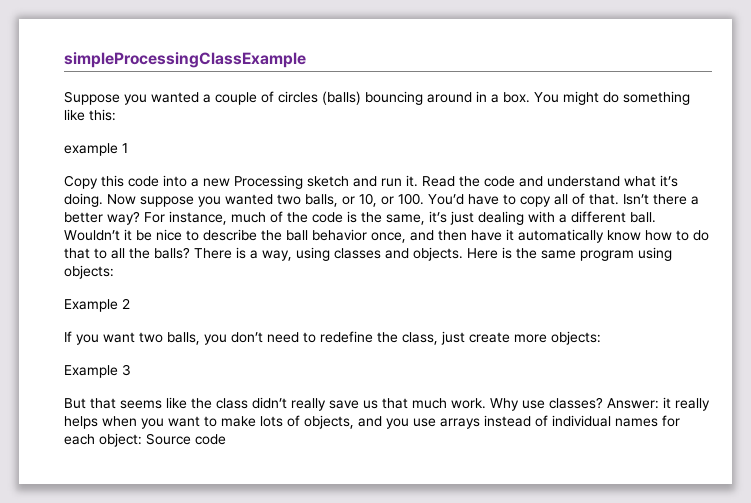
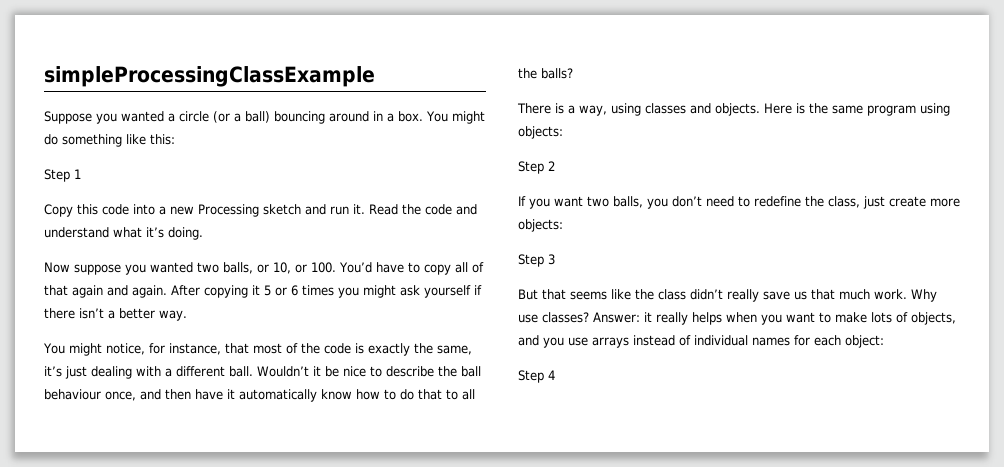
[215,91,361,105] couple of circles (balls) -> [179,111,270,123] circle (or a ball)
[64,143,118,156] example -> [44,169,70,182] Step
(103, 200) none -> (203, 233) //
[589,194,699,205] [64,211,266,225] that. Isn’t there a better way? For instance, much -> [44,285,482,298] [44,308,187,321] [43,343,282,356] that again and again. After copying it 5 or 6 times you might ask yourself if there isn’t a better way. // You might notice, for instance, that most
(357, 217) none -> [367,343,410,356] exactly
[312,229,367,241] behavior -> [44,389,101,400] behaviour
(190, 253) none -> (573, 73) //
[64,299,118,312] Example -> [518,161,544,174] Step
[64,365,118,378] Example -> [518,254,544,267] Step
[146,433,226,445] Source code -> [518,370,555,383] // Step 4

